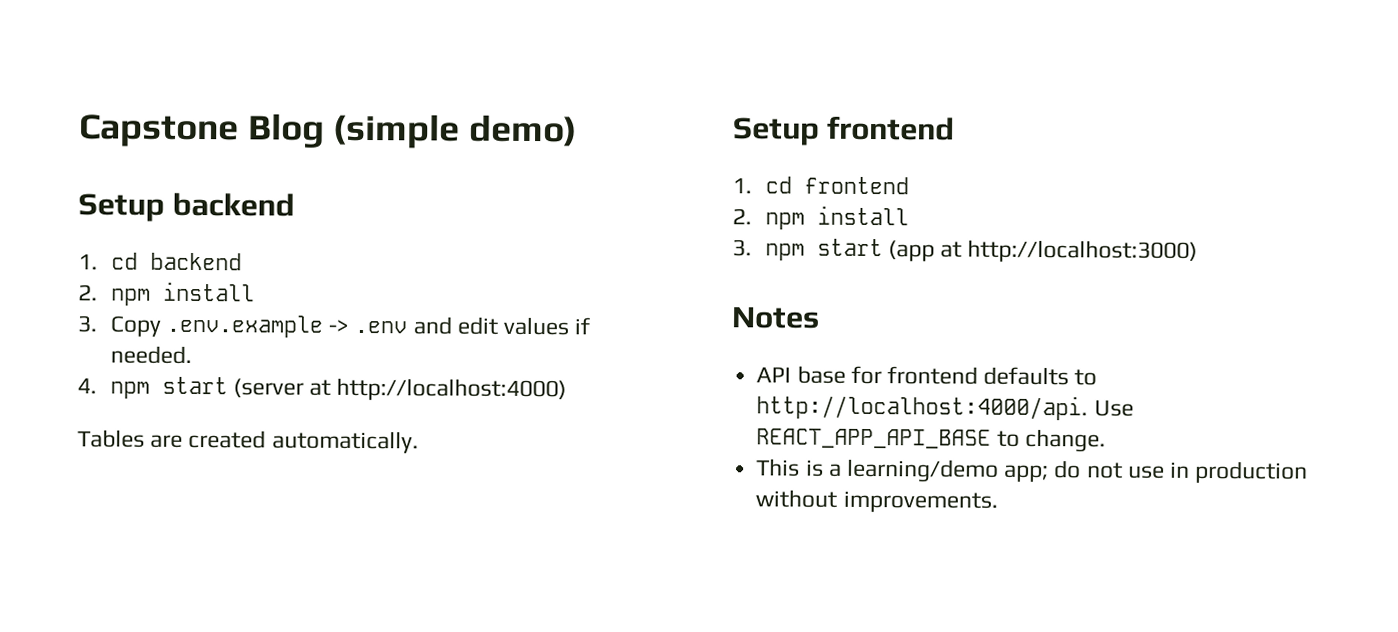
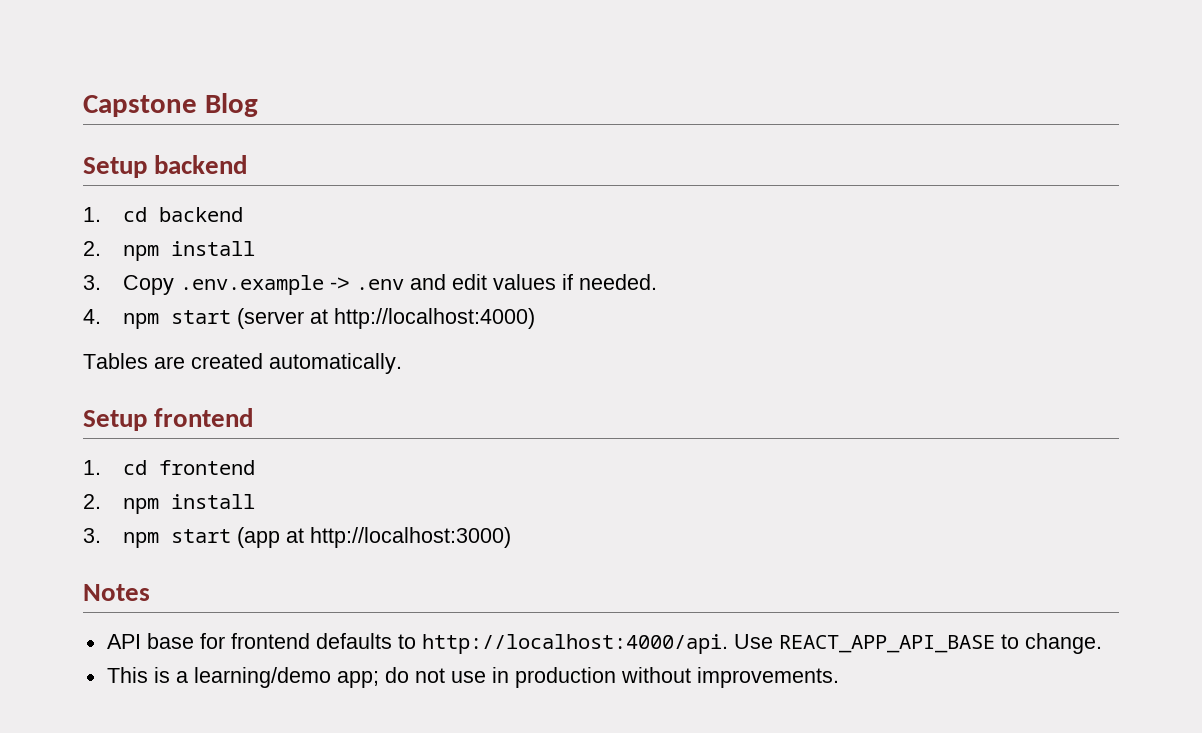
[332,113,579,149] (simple demo) -> (258, 105) none

